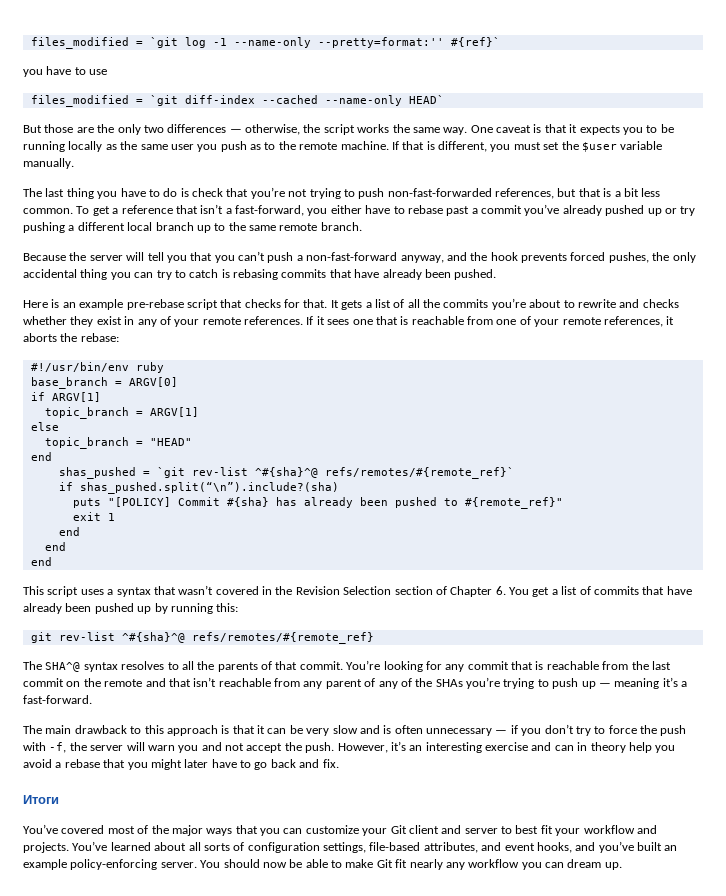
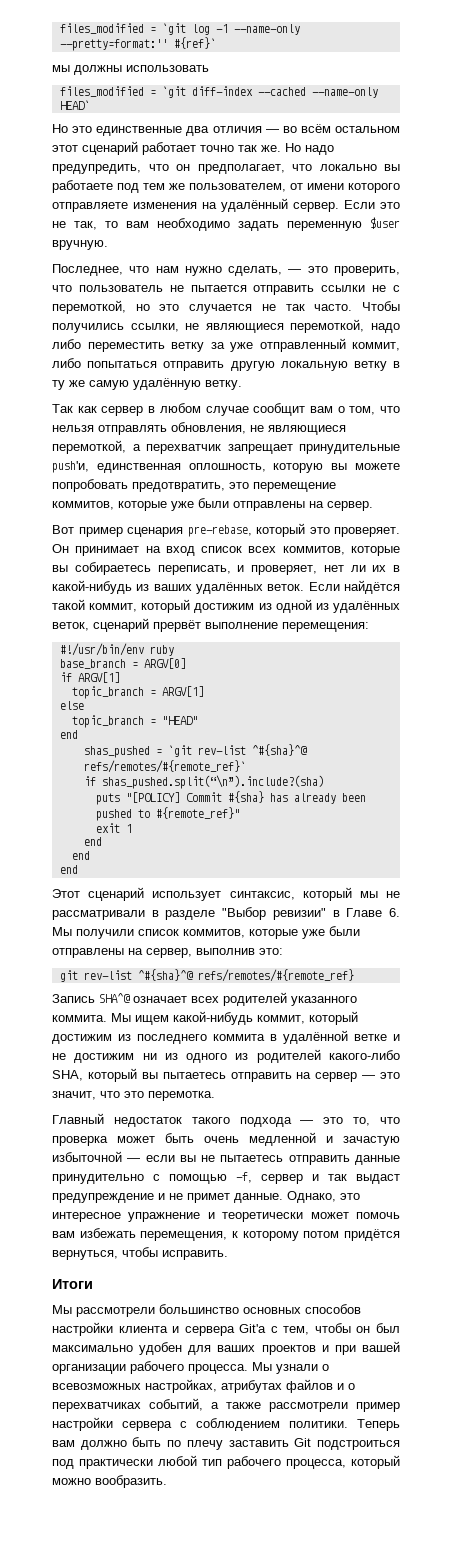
[23,66,108,77] you have to use -> [52,65,209,75] мы должны использовать
[23,124,674,135] [23,141,663,152] [23,158,74,169] [23,187,661,199] [23,204,696,216] [23,222,362,233] [23,251,696,263] [23,269,497,280] [23,298,679,310] [23,316,675,327] [23,333,119,342] But those are the only two differences — otherwise, the script works the same way. One caveat is that it expects you to be running locally as the same user you push as to the remote machine. If that is different, you must set the $user variable manually. // The last thing you have to do is check that you’re not trying to push non-fast-forwarded references, but that is a bit less common. To get a reference that isn’t a fast-forward, you either have to rebase past a commit you’ve already pushed up or try pushing a different local branch up to the same remote branch. // Because the server will tell you that you can’t push a non-fast-forward anyway, and the hook prevents forced pushes, the only accidental thing you can try to catch is rebasing commits that have already been pushed. // Here is an example pre-rebase script that checks for that. It gets a list of all the commits you’re about to rewrite and checks whether they exist in any of your remote references. If it sees one that is reachable from one of your remote references, it aborts the rebase: -> [52,124,400,136] [52,141,334,155] [52,164,400,174] [52,180,400,193] [52,198,400,212] [52,217,400,231] [52,240,108,250] [52,264,400,276] [52,285,400,295] [52,300,401,314] [52,319,400,333] [52,338,400,352] [52,358,400,371] [52,378,242,390] [52,403,400,416] [52,422,346,435] [52,440,400,454] [52,461,401,473] [52,479,336,492] [52,498,373,511] [52,523,400,537] [52,544,400,556] [52,562,400,575] [52,580,400,594] [52,599,400,613] [52,618,369,632] Но это единственные два отличия — во всём остальном этот сценарий работает точно так же. Но надо предупредить, что он предполагает, что локально вы работаете под тем же пользователем, от имени которого отправляете изменения на удалённый сервер. Если это не так, то вам необходимо задать переменную $user вручную. // Последнее, что нам нужно сделать, — это проверить, что пользователь не пытается отправить ссылки не с перемоткой, но это случается не так часто. Чтобы получились ссылки, не являющиеся перемоткой, надо либо переместить ветку за уже отправленный коммит, либо попытаться отправить другую локальную ветку в ту же самую удалённую ветку. // Так как сервер в любом случае сообщит вам о том, что нельзя отправлять обновления, не являющиеся перемоткой, а перехватчик запрещает принудительные push'и, единственная оплошность, которую вы можете попробовать предотвратить, это перемещение коммитов, которые уже были отправлены на сервер. // Вот пример сценария pre-rebase, который это проверяет. Он принимает на вход список всех коммитов, которые вы собираетесь переписать, и проверяет, нет ли их в какой-нибудь из ваших удалённых веток. Если найдётся такой коммит, который достижим из одной из удалённых веток, сценарий прервёт выполнение перемещения:
[23,585,692,597] [23,603,239,614] [30,632,374,644] [23,660,671,672] [23,677,687,689] [23,695,92,704] [23,724,687,736] [23,741,676,753] [23,759,339,770] [23,795,59,804] [23,824,657,836] [23,841,678,853] [23,859,622,870] This script uses a syntax that wasn’t covered in the Revision Selection section of Chapter 6. You get a list of commits that have already been pushed up by running this: // git rev-list ^#{sha}^@ refs/remotes/#{remote_ref} // The SHA^@ syntax resolves to all the parents of that commit. You’re looking for any commit that is reachable from the last commit on the remote and that isn’t reachable from any parent of any of the SHAs you’re trying to push up — meaning it’s a fast-forward. // The main drawback to this approach is that it can be very slow and is often unnecessary — if you don’t try to force the push with -f, the server will warn you and not accept the push. However, it’s an interesting exercise and can in theory help you avoid a rebase that you might later have to go back and fix. // Итоги // You’ve covered most of the major ways that you can customize your Git client and server to best fit your workflow and projects. You’ve learned about all sorts of configuration settings, file-based attributes, and event hooks, and you’ve built an example policy-enforcing server. You should now be able to make Git fit nearly any workflow you can dream up. -> [52,887,400,901] [52,907,401,920] [52,926,360,939] [52,948,283,958] [59,969,354,982] [52,992,357,1006] [52,1011,358,1025] [52,1030,400,1044] [52,1049,400,1063] [52,1068,400,1082] [52,1091,215,1101] [52,1113,400,1127] [52,1132,400,1146] [52,1151,400,1165] [52,1172,400,1184] [52,1191,360,1203] [52,1212,400,1222] [52,1228,400,1241] [52,1247,228,1260] [52,1279,93,1289] [52,1304,361,1317] [52,1322,400,1336] [52,1341,401,1355] [52,1361,329,1374] [52,1379,355,1393] [52,1398,400,1412] [52,1417,400,1431] [52,1437,401,1450] [52,1455,400,1469] [52,1475,167,1488] Этот сценарий использует синтаксис, который мы не рассматривали в разделе "Выбор ревизии" в Главе 6. Мы получили список коммитов, которые уже были отправлены на сервер, выполнив это: // git rev-list ^#{sha}^@ refs/remotes/#{remote_ref} // Запись SHA^@ означает всех родителей указанного коммита. Мы ищем какой-нибудь коммит, который достижим из последнего коммита в удалённой ветке и не достижим ни из одного из родителей какого-либо SHA, который вы пытаетесь отправить на сервер — это значит, что это перемотка. // Главный недостаток такого подхода — это то, что проверка может быть очень медленной и зачастую избыточной — если вы не пытаетесь отправить данные принудительно с помощью -f, сервер и так выдаст предупреждение и не примет данные. Однако, это интересное упражнение и теоретически может помочь вам избежать перемещения, к которому потом придётся вернуться, чтобы исправить. // Итоги // Мы рассмотрели большинство основных способов настройки клиента и сервера Git'а с тем, чтобы он был максимально удобен для ваших проектов и при вашей организации рабочего процесса. Мы узнали о всевозможных настройках, атрибутах файлов и о перехватчиках событий, а также рассмотрели пример настройки сервера с соблюдением политики. Теперь вам должно быть по плечу заставить Git подстроиться под практически любой тип рабочего процесса, который можно вообразить.

